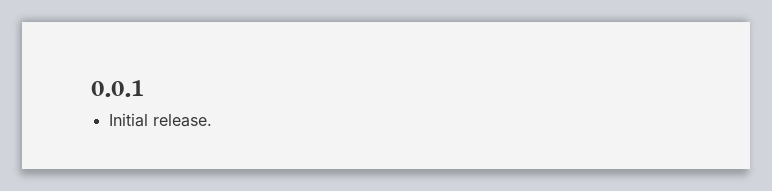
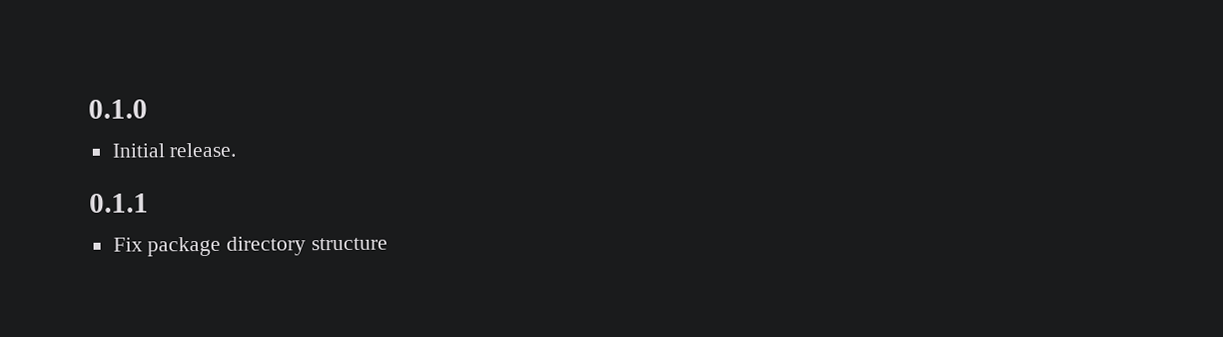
[91,80,144,97] 0.0.1 -> [88,99,148,119] 0.1.0
(212, 120) none -> [89,193,149,213] [112,236,389,257] // 0.1.1 // Fix package directory structure

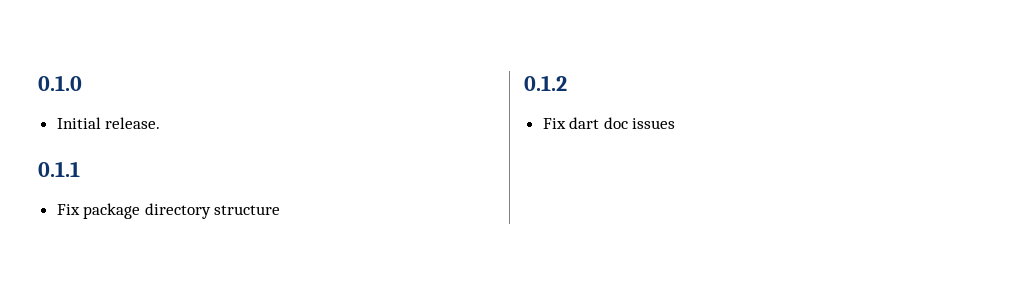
(389, 244) none -> [524,75,567,91] [542,117,676,129] // 0.1.2 // Fix dart doc issues

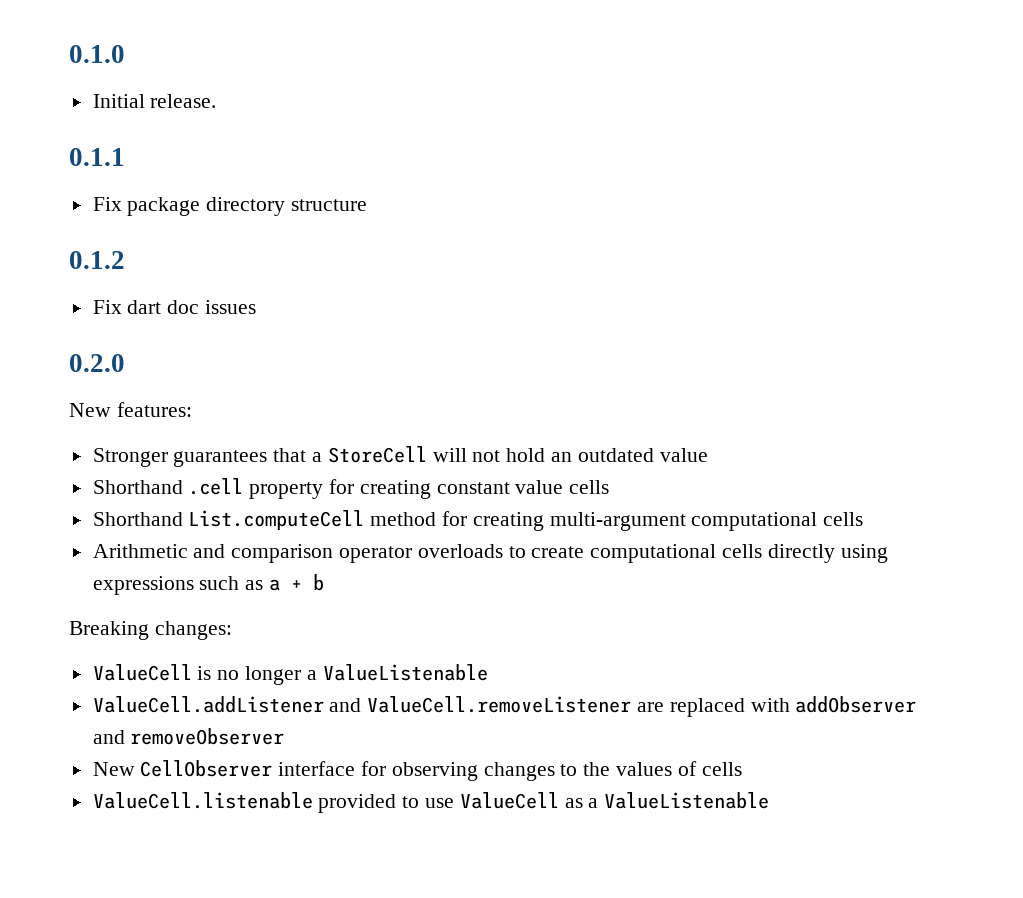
(676, 123) none -> [69,354,125,372] [69,402,192,417] [92,446,708,467] [92,478,610,499] [92,510,864,531] [92,544,888,563] [92,574,325,595] [69,621,232,640] [92,664,488,685] [92,696,917,717] [92,728,285,745] [92,760,742,781] [92,792,770,813] // 0.2.0 // New features: // Stronger guarantees that a StoreCell will not hold an outdated value // Shorthand .cell property for creating constant value cells // Shorthand List.computeCell method for creating multi-argument computational cells // Arithmetic and comparison operator overloads to create computational cells directly using expressions such as a + b // Breaking changes: // ValueCell is no longer a ValueListenable // ValueCell.addListener and ValueCell.removeListener are replaced with addObserver and removeObserver // New CellObserver interface for observing changes to the values of cells // ValueCell.listenable provided to use ValueCell as a ValueListenable

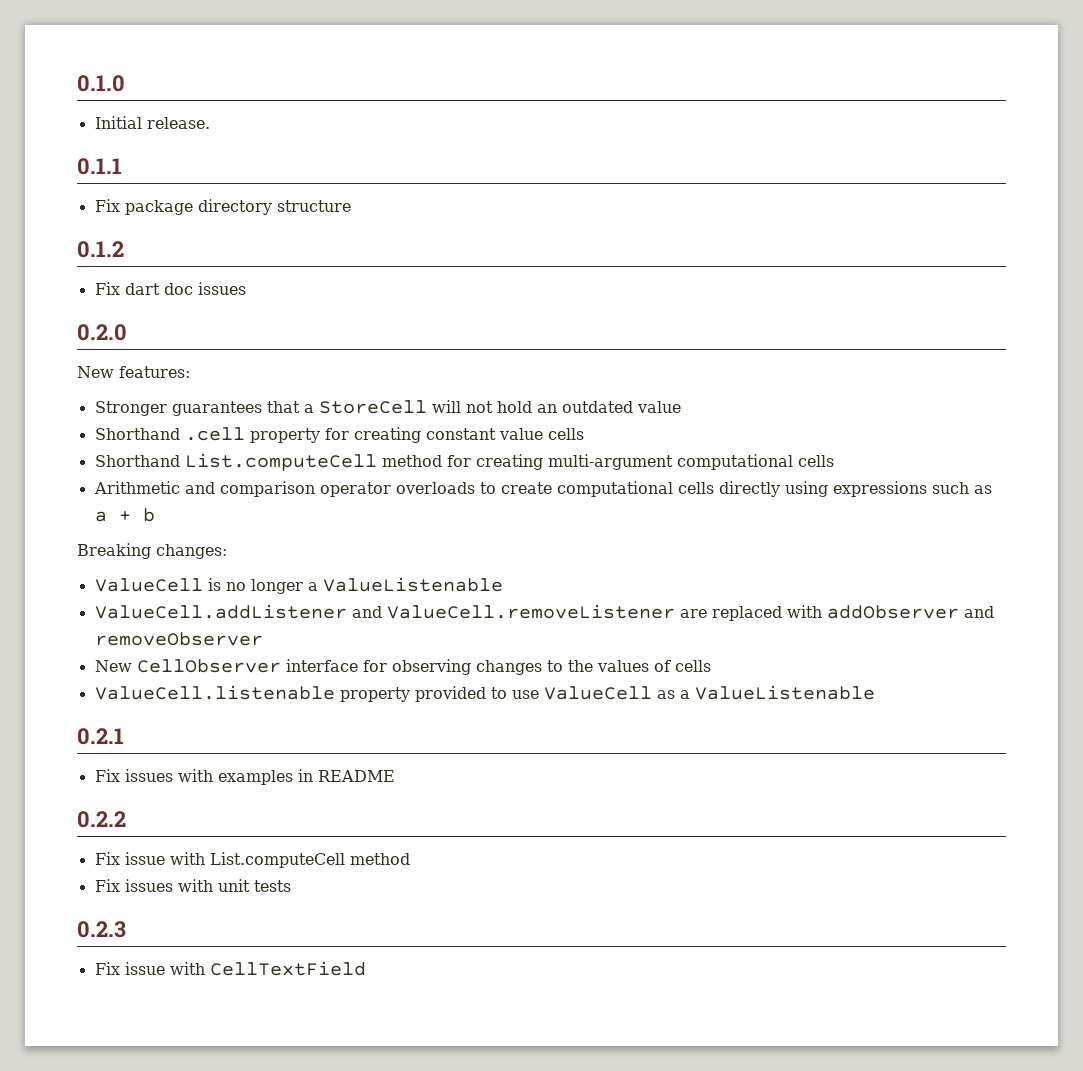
(313, 800) none -> [339,687,410,702] property
(770, 800) none -> [77,728,124,745] [94,769,395,785] [77,811,126,828] [94,852,410,868] [94,879,291,892] [77,921,126,938] [94,961,366,976] // 0.2.1 // Fix issues with examples in README // 0.2.2 // Fix issue with List.computeCell method // Fix issues with unit tests // 0.2.3 // Fix issue with CellTextField

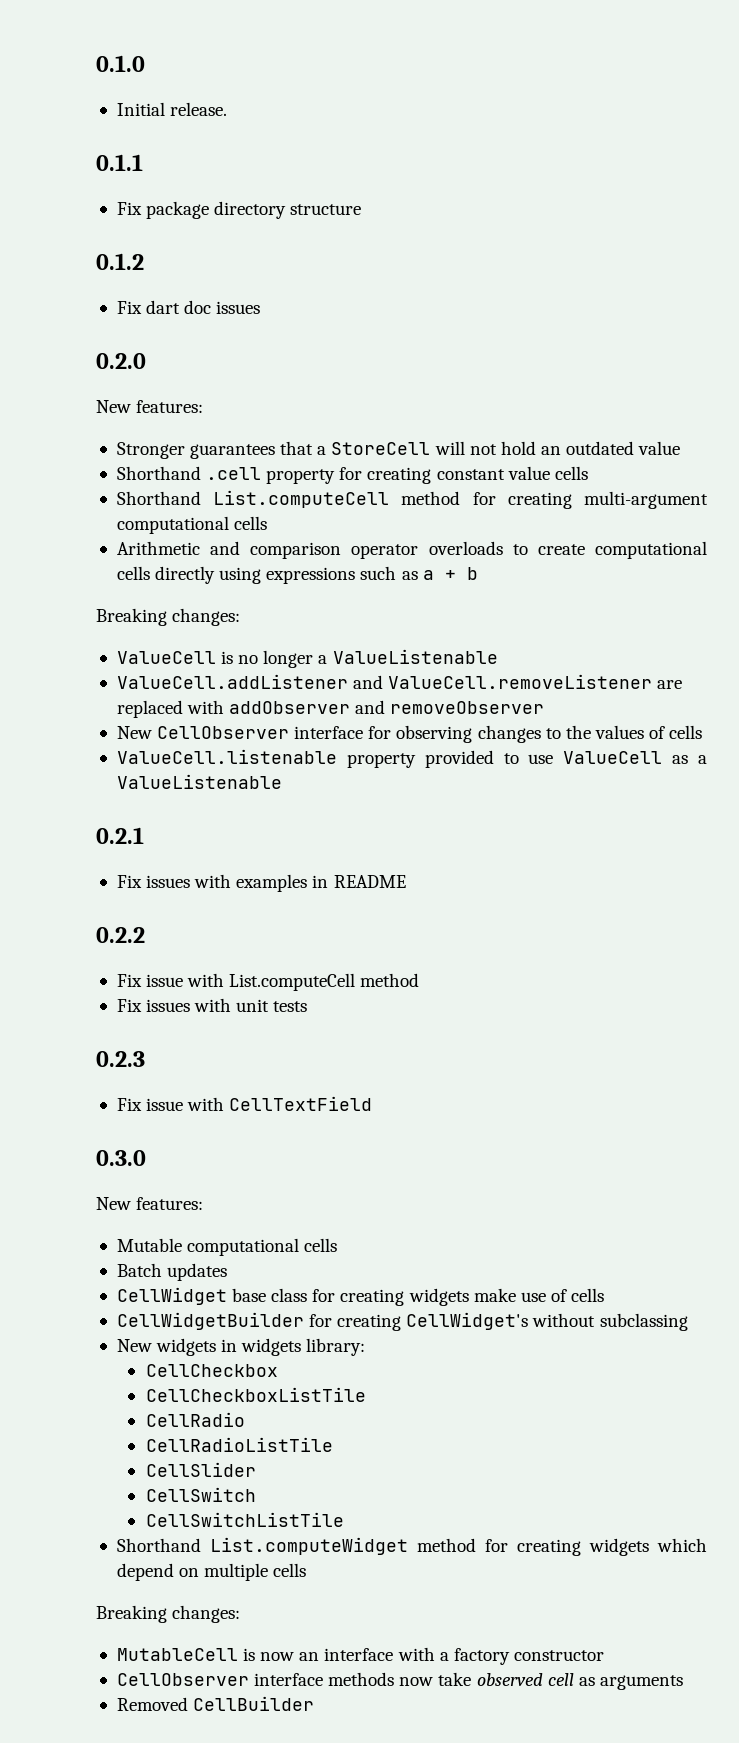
(366, 968) none -> [96,1150,146,1166] [96,1197,204,1210] [116,1238,338,1256] [116,1263,228,1281] [116,1287,605,1306] [116,1312,688,1331] [116,1338,366,1356] [145,1364,278,1377] [145,1387,366,1402] [145,1412,245,1427] [145,1437,333,1452] [145,1462,256,1477] [145,1487,256,1502] [145,1512,344,1527] [116,1537,707,1556] [116,1563,307,1581] [96,1605,241,1623] [116,1647,604,1665] [116,1672,683,1690] [116,1696,315,1711] // 0.3.0 // New features: // Mutable computational cells // Batch updates // CellWidget base class for creating widgets make use of cells // CellWidgetBuilder for creating CellWidget's without subclassing // New widgets in widgets library: // CellCheckbox // CellCheckboxListTile // CellRadio // CellRadioListTile // CellSlider // CellSwitch // CellSwitchListTile // Shorthand List.computeWidget method for creating widgets which depend on multiple cells // Breaking changes: // MutableCell is now an interface with a factory constructor // CellObserver interface methods now take observed cell as arguments // Removed CellBuilder

